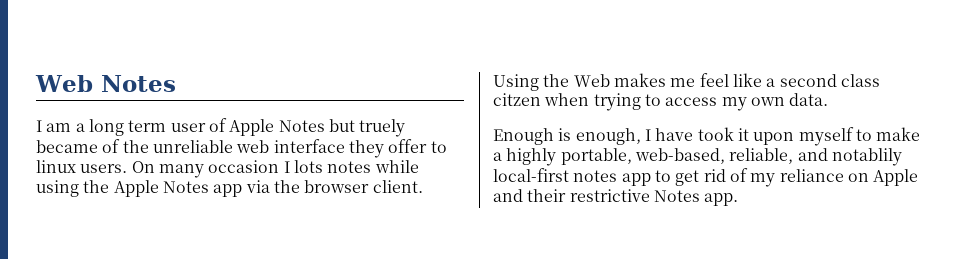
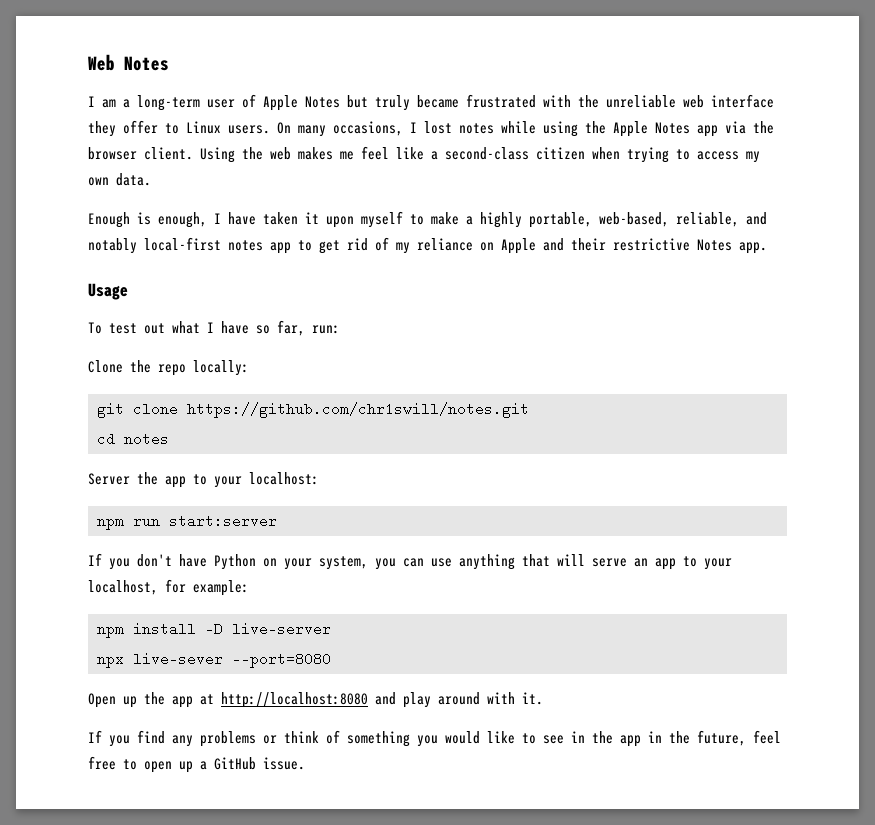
[88,119,167,136] long term -> [137,95,200,111] long-term
[359,119,406,137] [36,139,121,153] truely became of -> [375,94,571,111] truly became frustrated with
[36,160,76,173] linux -> [186,121,221,134] Linux
[208,160,323,173] occasion I lots -> [333,121,452,136] occasions, I lost
[573,74,610,87] Web -> [270,147,291,160] web
[779,74,880,87] [493,93,541,106] second class citzen -> [445,147,585,160] second-class citizen
[697,127,734,141] took -> [263,212,298,225] taken
[831,148,902,166] notablily -> [88,238,137,254] notably
(739, 199) none -> [88,283,128,300] [88,320,340,336] [88,360,249,376] [97,402,529,418] [97,432,169,446] [88,472,319,488] [97,514,277,530] [88,553,732,570] [88,579,249,596] [97,622,331,638] [97,652,331,668] [88,692,543,708] [88,730,781,747] [88,756,305,773] // Usage // To test out what I have so far, run: // Clone the repo locally: // git clone https://github.com/chr1swill/notes.git // cd notes // Server the app to your localhost: // npm run start:server // If you don't have Python on your system, you can use anything that will serve an app to your localhost, for example: // npm install -D live-server // npx live-sever --port=8080 // Open up the app at http://localhost:8080 and play around with it. // If you find any problems or think of something you would like to see in the app in the future, feel free to open up a GitHub issue.

